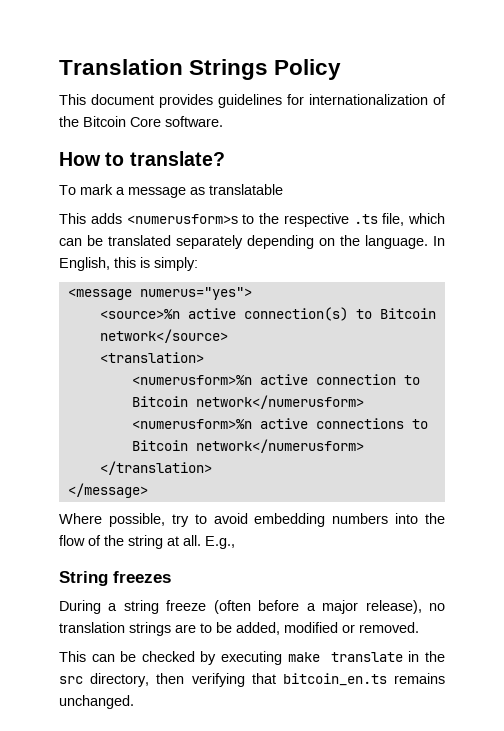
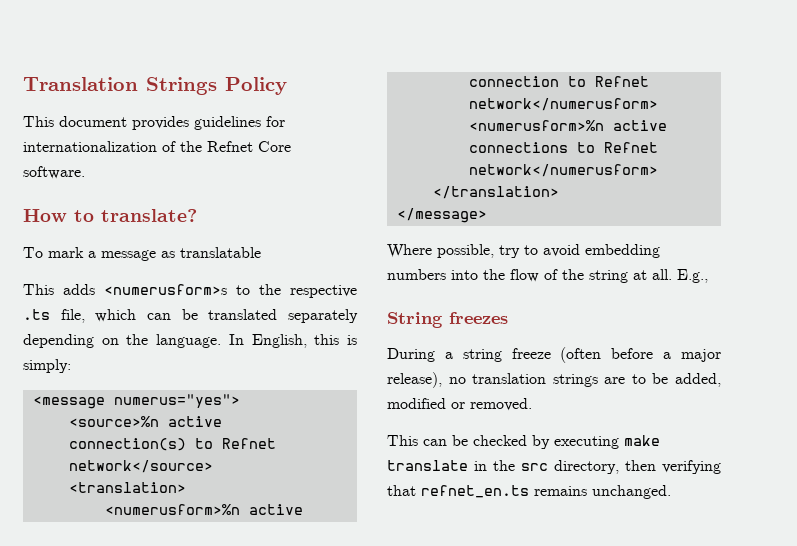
[83,116,126,127] Bitcoin -> [207,141,253,152] Refnet
[379,308,436,319] Bitcoin -> [221,438,276,449] Refnet
[131,396,188,407] Bitcoin -> [594,76,649,87] Refnet
[131,440,188,451] Bitcoin -> [603,142,658,153] Refnet
[282,673,387,686] bitcoin_en.ts -> [421,485,529,498] refnet_en.ts

